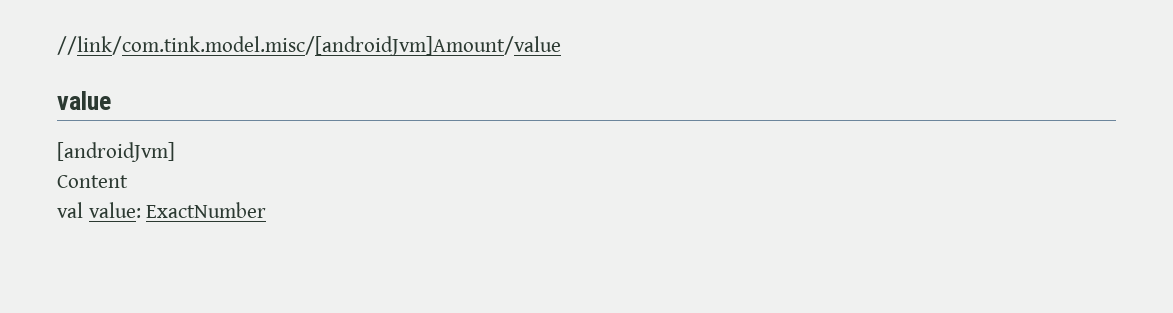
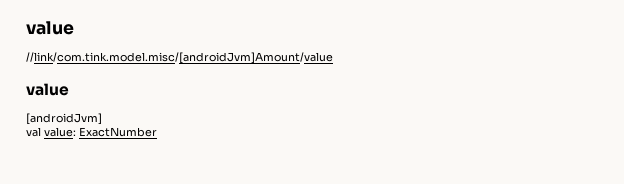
(57, 46) none -> [26,21,74,35] value //
[57,175,128,188] // Content -> (102, 119) none

